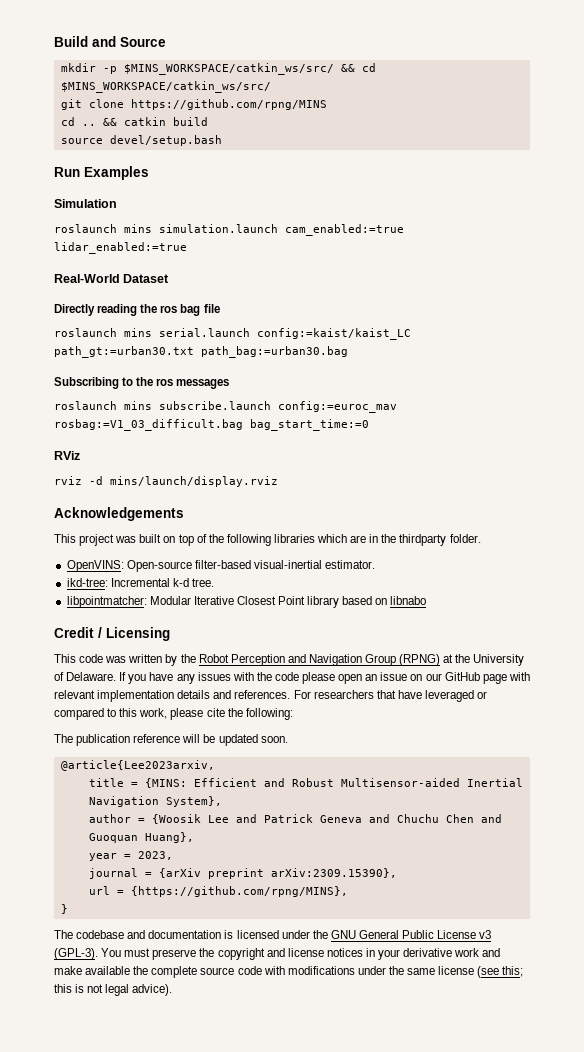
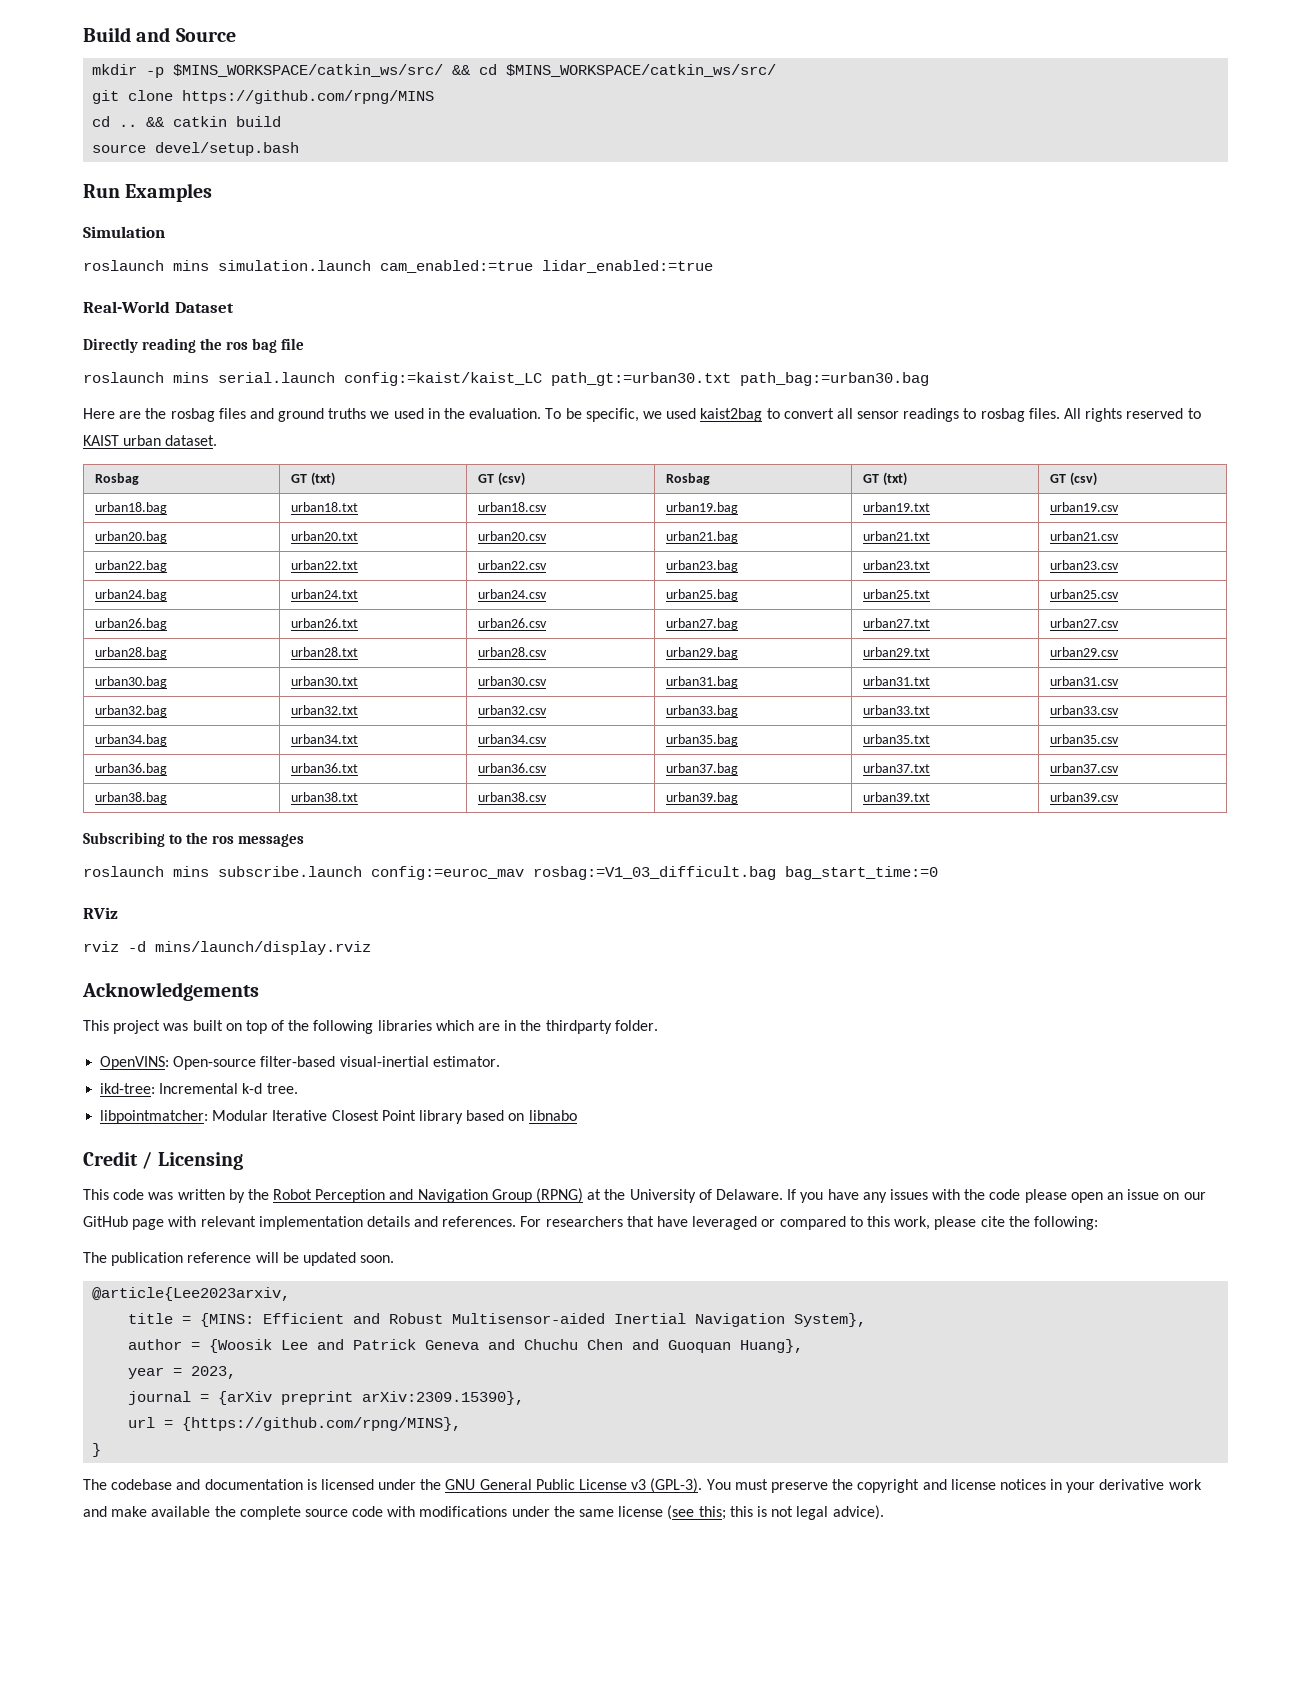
(348, 352) none -> [83,408,1201,422] [83,435,218,446] [95,473,140,485] [291,472,336,486] [478,472,526,486] [666,473,711,485] [863,472,908,486] [1050,472,1098,486] [95,502,168,514] [291,502,359,512] [478,502,548,512] [666,502,739,514] [863,502,931,512] [1050,502,1120,512] [95,531,168,543] [291,531,359,541] [478,531,548,541] [666,531,739,543] [863,531,931,541] [1050,531,1120,541] [95,560,168,572] [291,560,359,570] [478,560,548,570] [666,560,739,572] [863,560,931,570] [1050,560,1120,570] [95,589,168,601] [291,589,359,599] [478,589,548,599] [666,589,739,601] [863,589,931,599] [1050,589,1120,599] [95,618,168,630] [291,618,359,628] [478,618,548,628] [666,618,739,630] [863,618,931,628] [1050,618,1120,628] [95,647,168,659] [291,647,359,657] [478,647,548,657] [666,647,739,659] [863,647,931,657] [1050,647,1120,657] [95,676,168,688] [291,676,359,686] [478,676,548,686] [666,676,739,688] [863,676,931,686] [1050,676,1120,686] [95,705,168,717] [291,705,359,715] [478,705,548,715] [666,705,739,717] [863,705,931,715] [1050,705,1120,715] [95,734,168,746] [291,734,359,744] [478,734,548,744] [666,734,739,746] [863,734,931,744] [1050,734,1120,744] [95,763,168,775] [291,763,359,773] [478,763,548,773] [666,763,739,775] [863,763,931,773] [1050,763,1120,773] [95,792,168,804] [291,792,359,802] [478,792,548,802] [666,792,739,804] [863,792,931,802] [1050,792,1120,802] // Here are the rosbag files and ground truths we used in the evaluation. To be specific, we used kaist2bag to convert all sensor readings to rosbag files. All rights reserved to KAIST urban dataset. // Rosbag | GT (txt) | GT (csv) | Rosbag | GT (txt) | GT (csv) // urban18.bag | urban18.txt | urban18.csv | urban19.bag | urban19.txt | urban19.csv // urban20.bag | urban20.txt | urban20.csv | urban21.bag | urban21.txt | urban21.csv // urban22.bag | urban22.txt | urban22.csv | urban23.bag | urban23.txt | urban23.csv // urban24.bag | urban24.txt | urban24.csv | urban25.bag | urban25.txt | urban25.csv // urban26.bag | urban26.txt | urban26.csv | urban27.bag | urban27.txt | urban27.csv // urban28.bag | urban28.txt | urban28.csv | urban29.bag | urban29.txt | urban29.csv // urban30.bag | urban30.txt | urban30.csv | urban31.bag | urban31.txt | urban31.csv // urban32.bag | urban32.txt | urban32.csv | urban33.bag | urban33.txt | urban33.csv // urban34.bag | urban34.txt | urban34.csv | urban35.bag | urban35.txt | urban35.csv // urban36.bag | urban36.txt | urban36.csv | urban37.bag | urban37.txt | urban37.csv // urban38.bag | urban38.txt | urban38.csv | urban39.bag | urban39.txt | urban39.csv

